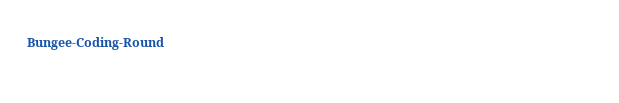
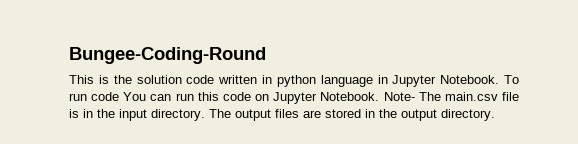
(164, 43) none -> [69,75,519,87] [69,92,519,104] [69,109,495,121] // This is the solution code written in python language in Jupyter Notebook. To run code You can run this code on Jupyter Notebook. Note- The main.csv file is in the input directory. The output files are stored in the output directory.

